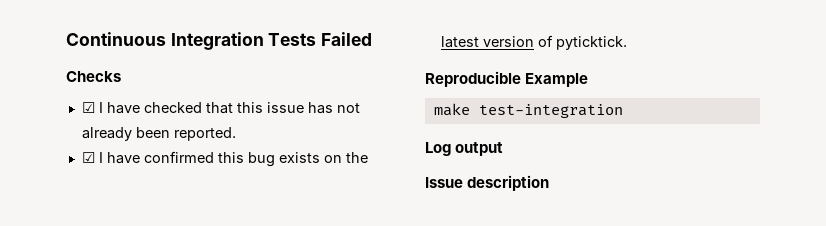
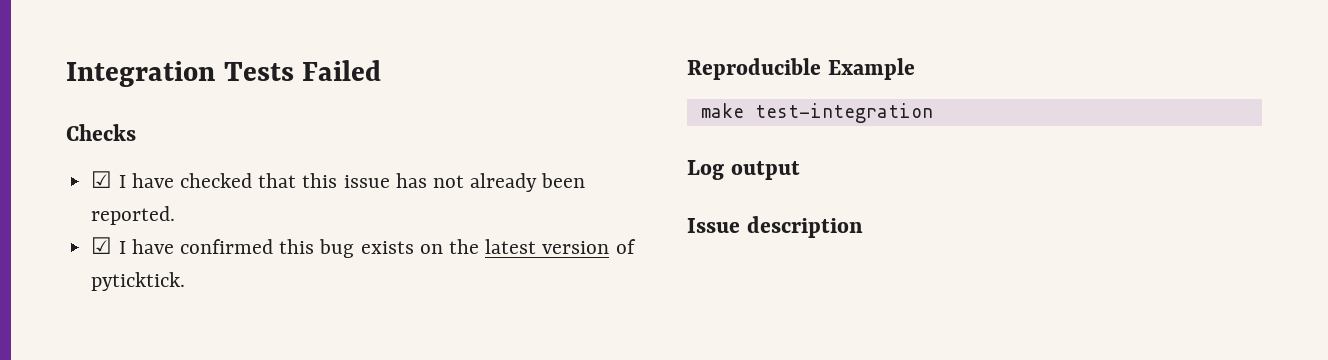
[66,32,166,46] Continuous -> (66, 74) none

